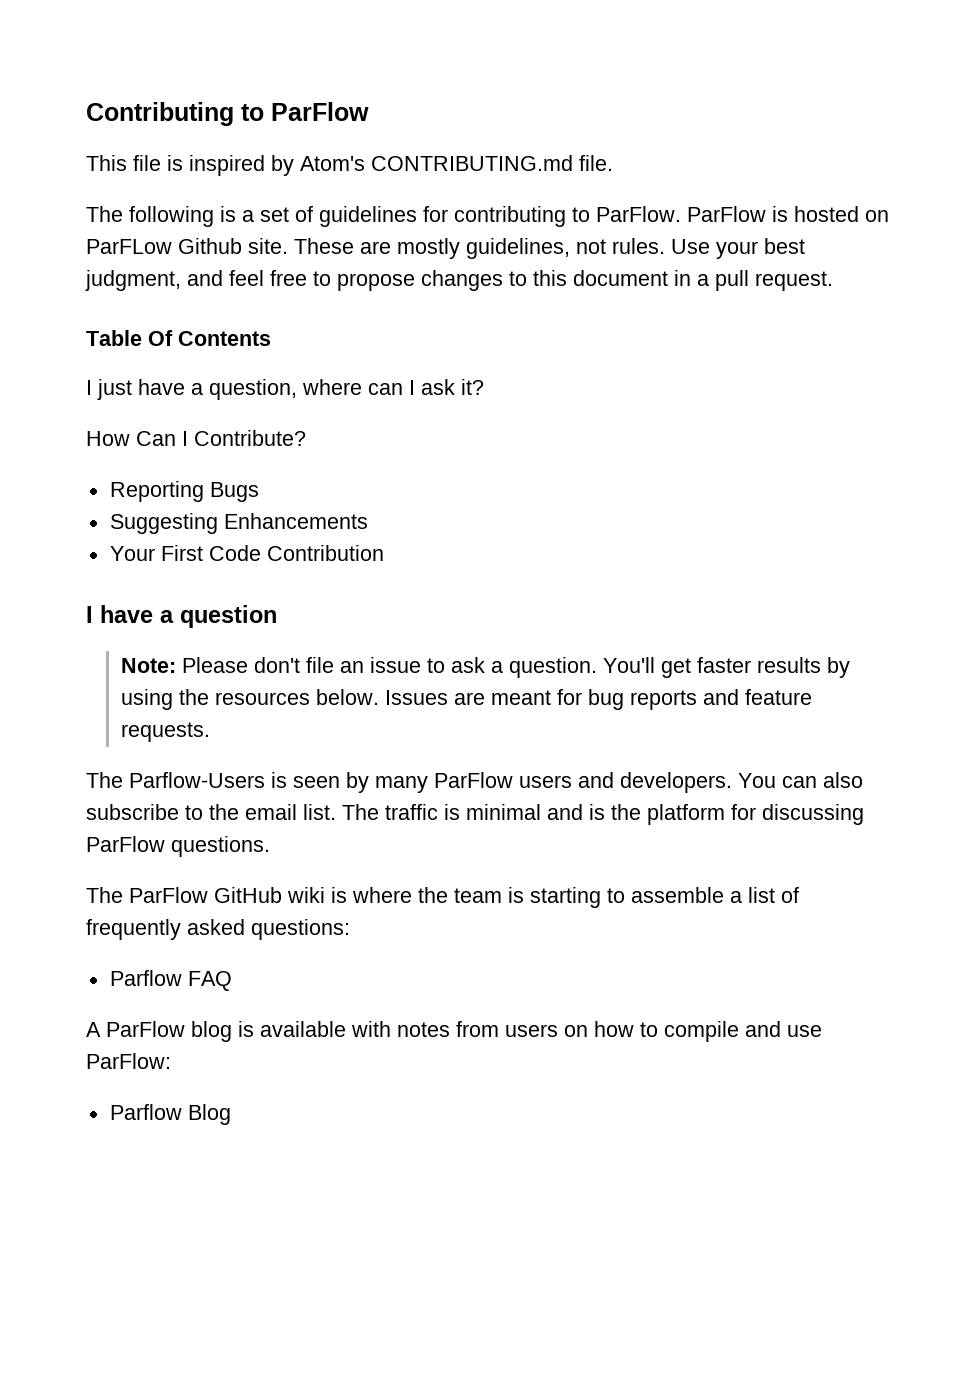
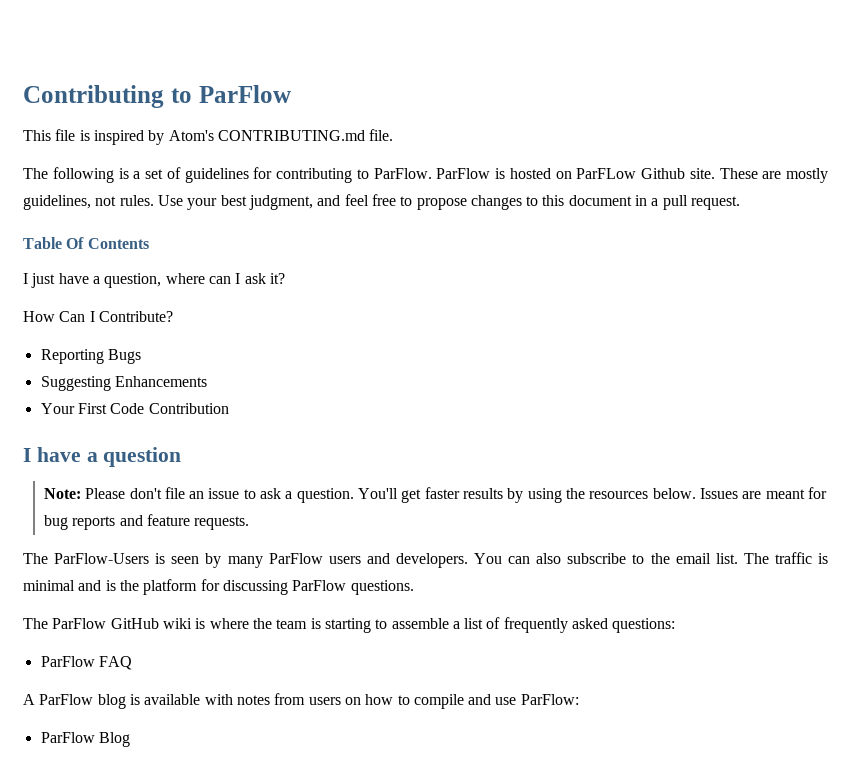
[129,772,265,788] Parflow-Users -> [54,553,150,564] ParFlow-Users
[109,970,182,986] Parflow -> [40,656,95,667] ParFlow
[109,1104,182,1120] Parflow -> [40,732,95,743] ParFlow

